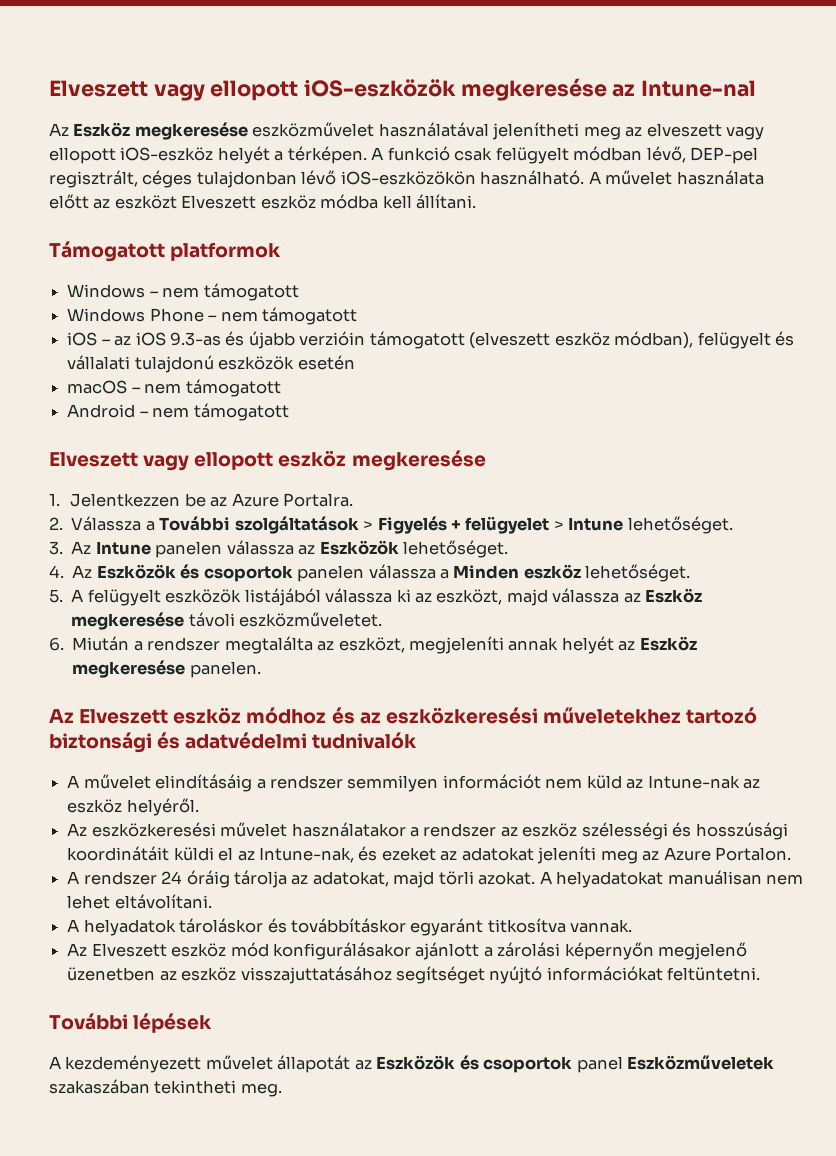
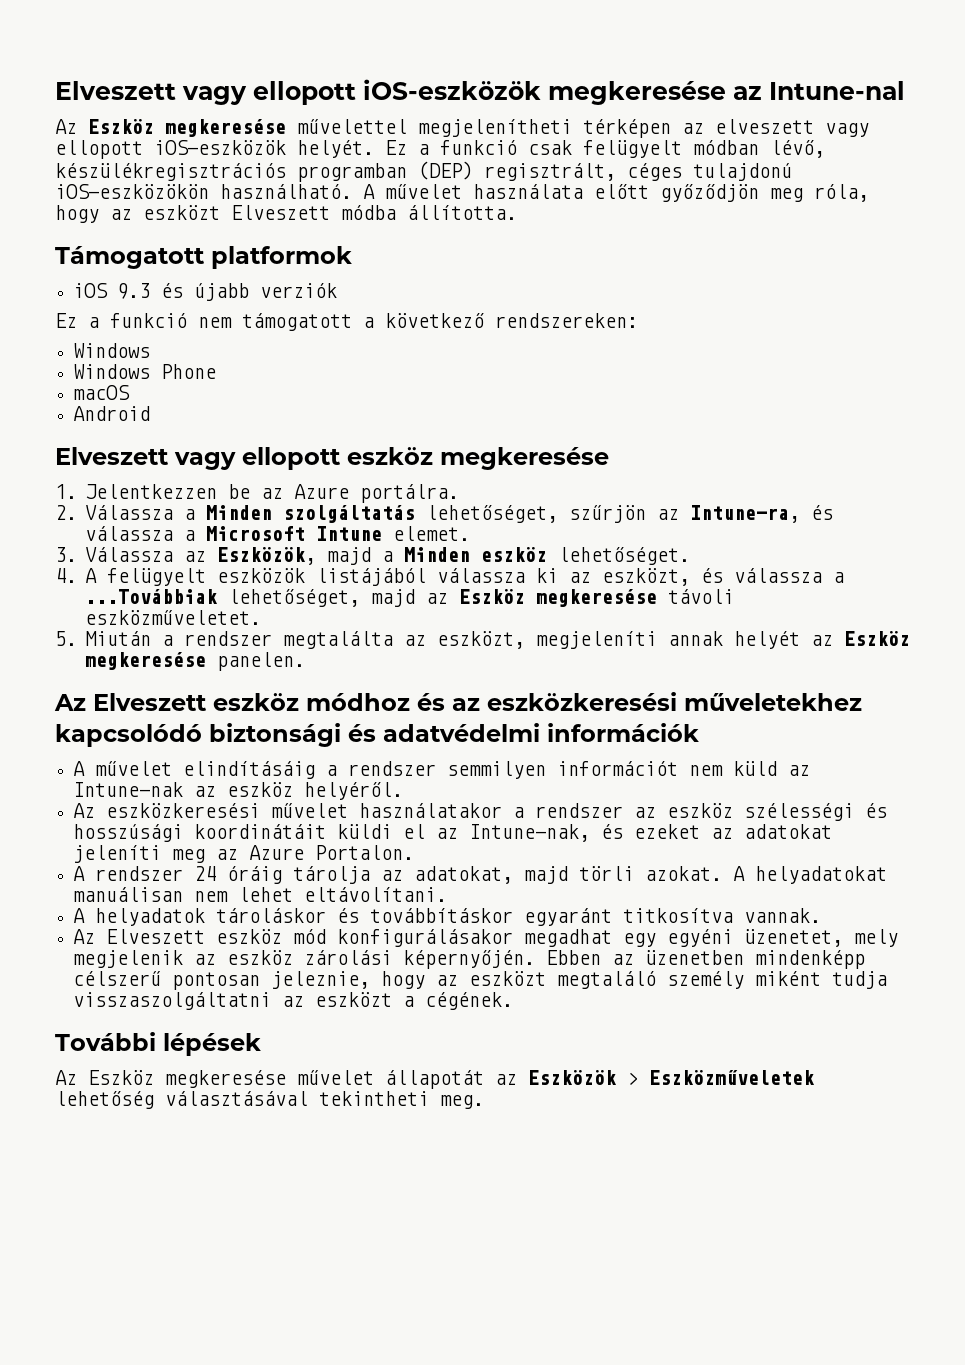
[252,122,765,140] [49,146,384,164] eszközművelet használatával jelenítheti meg az elveszett vagy ellopott iOS-eszköz helyét a térképen. A -> [297,119,869,138] [55,140,429,159] művelettel megjelenítheti térképen az elveszett vagy ellopott iOS-eszközök helyét. Ez a
[690,147,759,164] [49,170,337,188] DEP-pel regisztrált, céges tulajdonban lévő -> [55,161,792,182] készülékregisztrációs programban (DEP) regisztrált, céges tulajdonú
[93,194,477,209] [49,241,282,262] [67,283,299,301] [67,307,357,325] [67,331,795,349] [67,355,355,373] [67,379,281,397] [67,403,289,421] az eszközt Elveszett eszköz módba kell állítani. // Támogatott platformok // Windows – nem támogatott // Windows Phone – nem támogatott // iOS – az iOS 9.3-as és újabb verzióin támogatott (elveszett eszköz módban), felügyelt és vállalati tulajdonú eszközök esetén // macOS – nem támogatott // Android – nem támogatott -> [660,184,869,202] [55,205,517,223] [55,246,352,269] [73,283,338,301] [55,313,638,331] [73,343,151,358] [73,364,217,379] [73,385,131,400] [73,406,151,421] győződjön meg róla, hogy az eszközt Elveszett módba állította. // Támogatott platformok // iOS 9.3 és újabb verziók // Ez a funkció nem támogatott a következő rendszereken: // Windows // Windows Phone // macOS // Android
[283,493,354,507] Portalra. -> [360,484,460,503] portálra.
[159,516,733,534] [49,540,508,558] [49,564,436,582] További szolgáltatások > Figyelés + felügyelet > Intune lehetőséget. // 3. Az Intune panelen válassza az Eszközök lehetőséget. // 4. Az Eszközök és csoportok panelen válassza -> [206,505,834,523] [85,526,471,541] [55,547,372,565] Minden szolgáltatás lehetőséget, szűrjön az Intune-ra, és válassza a Microsoft Intune elemet. // 3. Válassza az Eszközök, majd
[49,589,63,603] 5. -> [55,568,77,583] 4.
[506,588,620,606] majd válassza -> [701,568,845,583] [85,589,416,607] és válassza a ...Továbbiak lehetőséget, majd
[49,637,64,651] 6. -> [55,631,77,646] 5.
[686,707,758,724] tartozó -> [55,724,202,747] kapcsolódó
[312,732,418,749] tudnivalók -> [547,723,699,742] információk
[415,942,748,960] [67,966,761,984] ajánlott a zárolási képernyőn megjelenő üzenetben az eszköz visszajuttatásához segítséget nyújtó információkat feltüntetni. -> [524,929,899,947] [73,950,866,969] [73,971,888,990] [73,992,514,1010] megadhat egy egyéni üzenetet, mely megjelenik az eszköz zárolási képernyőjén. Ebben az üzenetben mindenképp célszerű pontosan jeleznie, hogy az eszközt megtaláló személy miként tudja visszaszolgáltatni az eszközt a cégének.
[49,1055,202,1073] A kezdeményezett -> [55,1070,286,1088] Az Eszköz megkeresése
[459,1055,775,1073] [49,1079,150,1094] és csoportok panel Eszközműveletek szakaszában -> [627,1070,815,1085] [55,1091,308,1109] > Eszközműveletek lehetőség választásával

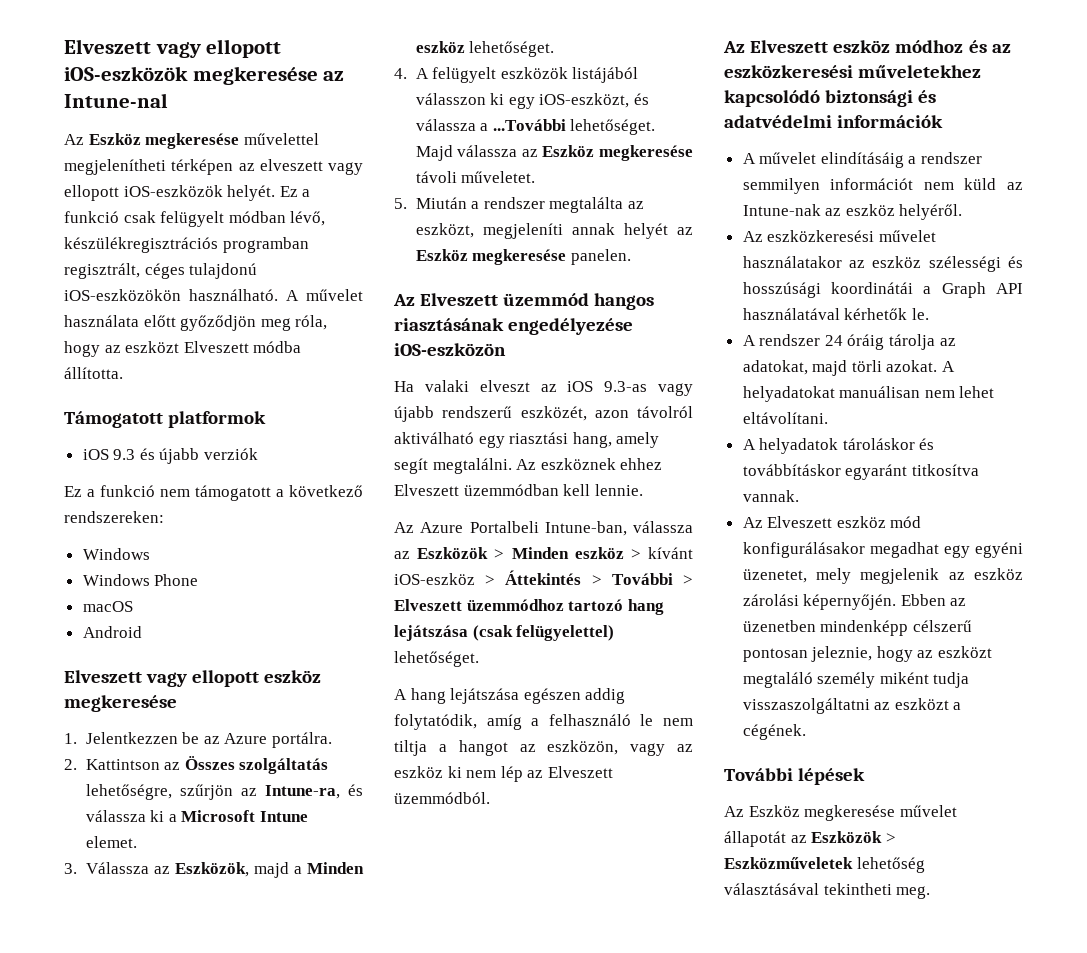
[418,161,473,180] (DEP) -> (309, 245) none
[85,505,559,523] Válassza a Minden szolgáltatás lehetőséget, -> [85,756,329,774] [85,784,172,800] Kattintson az Összes szolgáltatás lehetőségre,
(174, 533) none -> [150,810,165,822] ki
[437,568,845,586] [85,589,416,607] válassza ki az eszközt, és válassza a ...Továbbiak lehetőséget, majd -> [415,93,649,109] [415,119,656,135] [415,145,518,161] válasszon ki egy iOS-eszközt, és válassza a ...További lehetőséget. Majd válassza
[85,610,262,625] eszközműveletet. -> [461,171,536,183] műveletet.
(306, 661) none -> [393,293,655,310] [394,318,634,335] [394,343,506,356] [394,380,693,396] [394,406,693,422] [394,432,660,448] [394,458,663,474] [394,484,643,496] [394,521,693,536] [394,547,693,559] [394,570,693,585] [394,599,664,615] [394,625,615,641] [394,651,479,667] [394,688,626,704] [394,714,693,730] [394,740,693,756] [394,766,613,782] [394,792,490,804] // Az Elveszett üzemmód hangos riasztásának engedélyezése iOS-eszközön // Ha valaki elveszt az iOS 9.3-as vagy újabb rendszerű eszközét, azon távolról aktiválható egy riasztási hang, amely segít megtalálni. Az eszköznek ehhez Elveszett üzemmódban kell lennie. // Az Azure Portalbeli Intune-ban, válassza az Eszközök > Minden eszköz > kívánt iOS-eszköz > Áttekintés > További > Elveszett üzemmódhoz tartozó hang lejátszása (csak felügyelettel) lehetőséget. // A hang lejátszása egészen addig folytatódik, amíg a felhasználó le nem tiltja a hangot az eszközön, vagy az eszköz ki nem lép az Elveszett üzemmódból.
[513,803,624,818] a rendszer -> (842, 262) none
[194,824,833,842] [73,845,415,863] koordinátáit küldi el az Intune-nak, és ezeket az adatokat jeleníti meg az Azure Portalon. -> [831,282,1023,298] [742,308,929,320] koordinátái a Graph API használatával kérhetők le.

